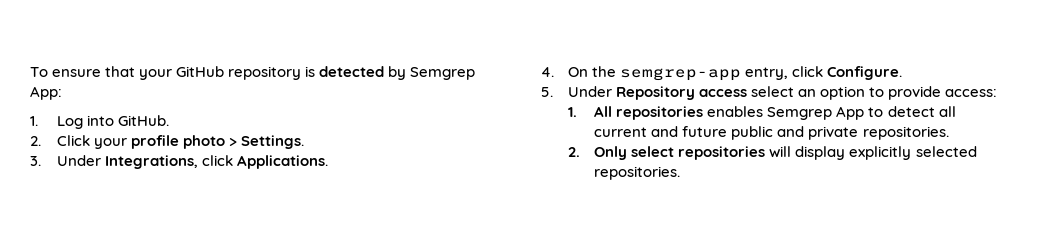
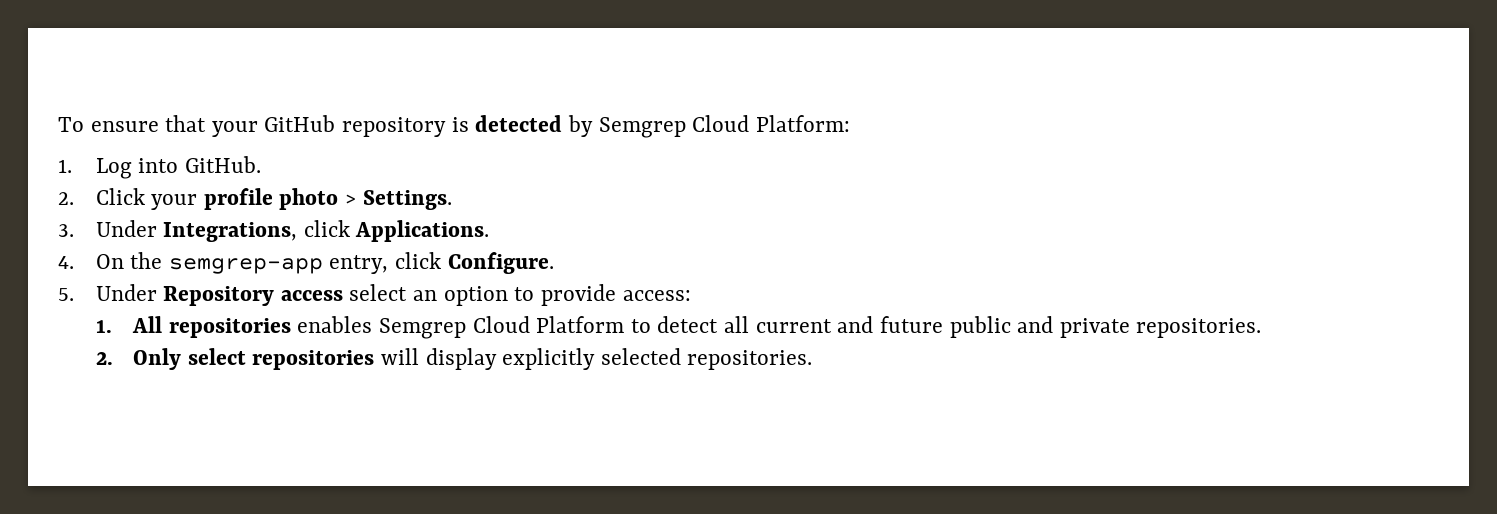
[30,86,62,100] App: -> [692,115,850,132] Cloud Platform:
[836,106,865,120] App -> [472,316,625,333] Cloud Platform

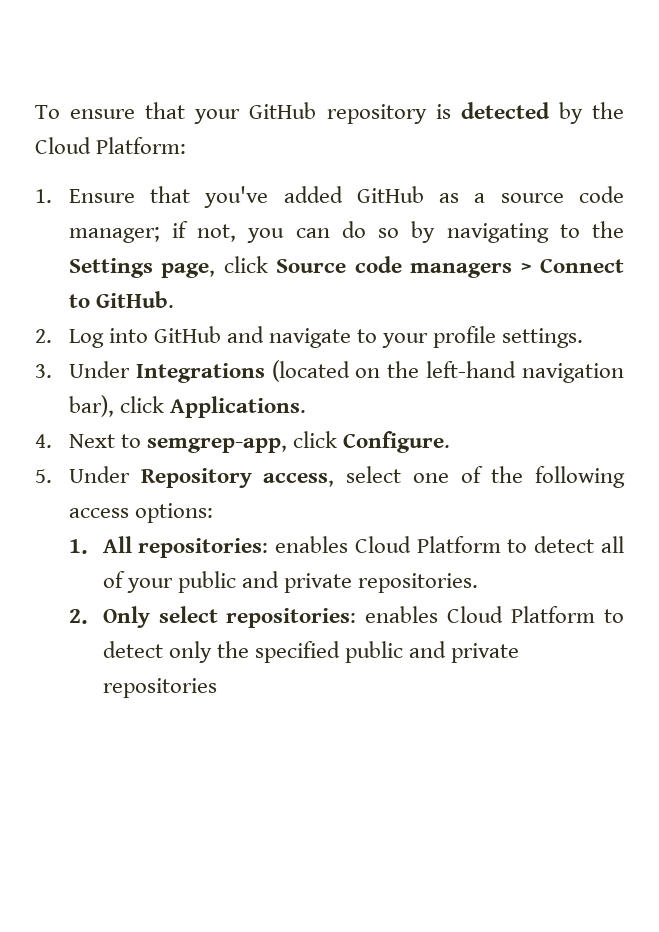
[598,117,686,138] Semgrep -> [591,102,624,119] the
[95,156,261,179] [58,188,452,210] [58,220,298,242] Log into GitHub. // 2. Click your profile photo > Settings. // 3. Under Integrations, -> [68,186,624,208] [68,221,624,243] [68,256,625,278] [68,291,174,308] [35,326,584,348] [35,360,624,383] [68,395,114,417] Ensure that you've added GitHub as a source code manager; if not, you can do so by navigating to the Settings page, click Source code managers > Connect to GitHub. // 2. Log into GitHub and navigate to your profile settings. // 3. Under Integrations (located on the left-hand navigation bar),
[95,252,389,274] On the semgrep-app entry, -> [68,434,287,453] Next to semgrep-app,
[280,284,691,306] access select an option to provide access: -> [263,466,625,488] [68,503,213,523] access, select one of the following access options:
[168,316,467,339] repositories enables Semgrep -> [138,536,349,558] repositories: enables
[755,316,943,333] current and future -> [102,571,173,593] of your
[252,348,813,370] repositories will display explicitly selected repositories. -> [226,606,624,628] [102,641,520,663] [102,678,217,698] repositories: enables Cloud Platform to detect only the specified public and private repositories

